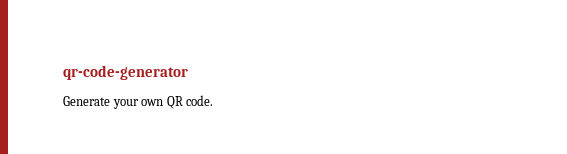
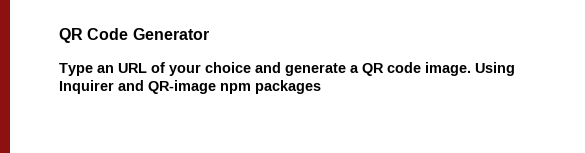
[63,65,188,80] [63,95,214,109] qr-code-generator // Generate your own QR code. -> [59,28,209,43] [59,62,515,76] [59,80,321,94] QR Code Generator // Type an URL of your choice and generate a QR code image. Using Inquirer and QR-image npm packages

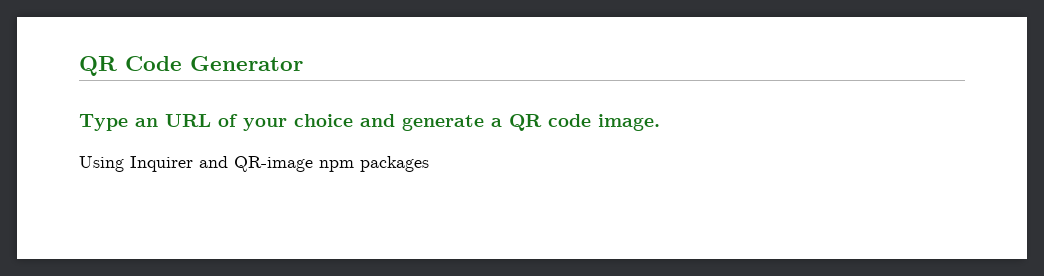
(471, 69) none -> (660, 122) //

